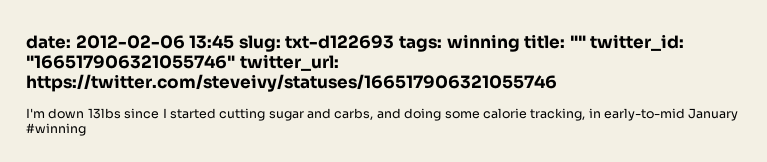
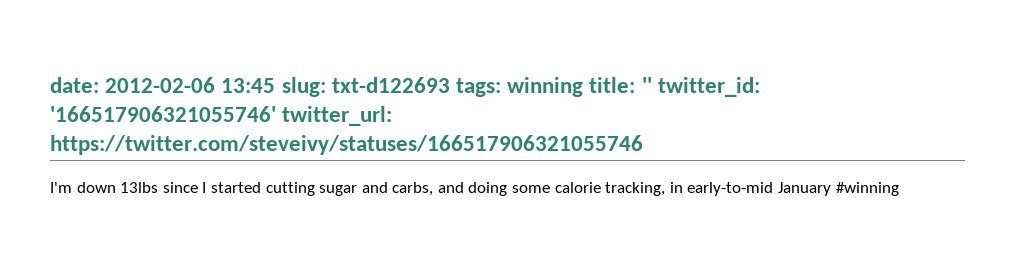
[569,34,685,51] [26,55,235,69] "" twitter_id: "166517906321055746" -> [641,77,760,97] [50,106,276,122] '' twitter_id: '166517906321055746'

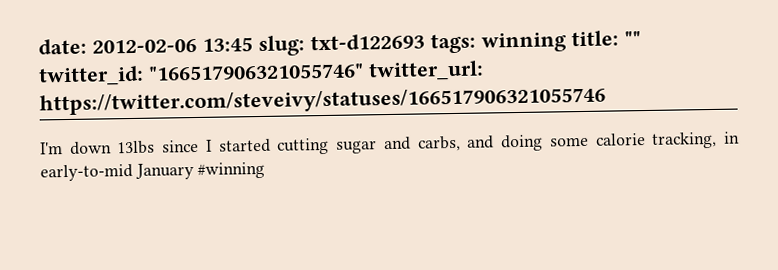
[641,77,760,97] [50,106,276,122] '' twitter_id: '166517906321055746' -> [624,31,641,46] [38,63,364,87] "" twitter_id: "166517906321055746"

